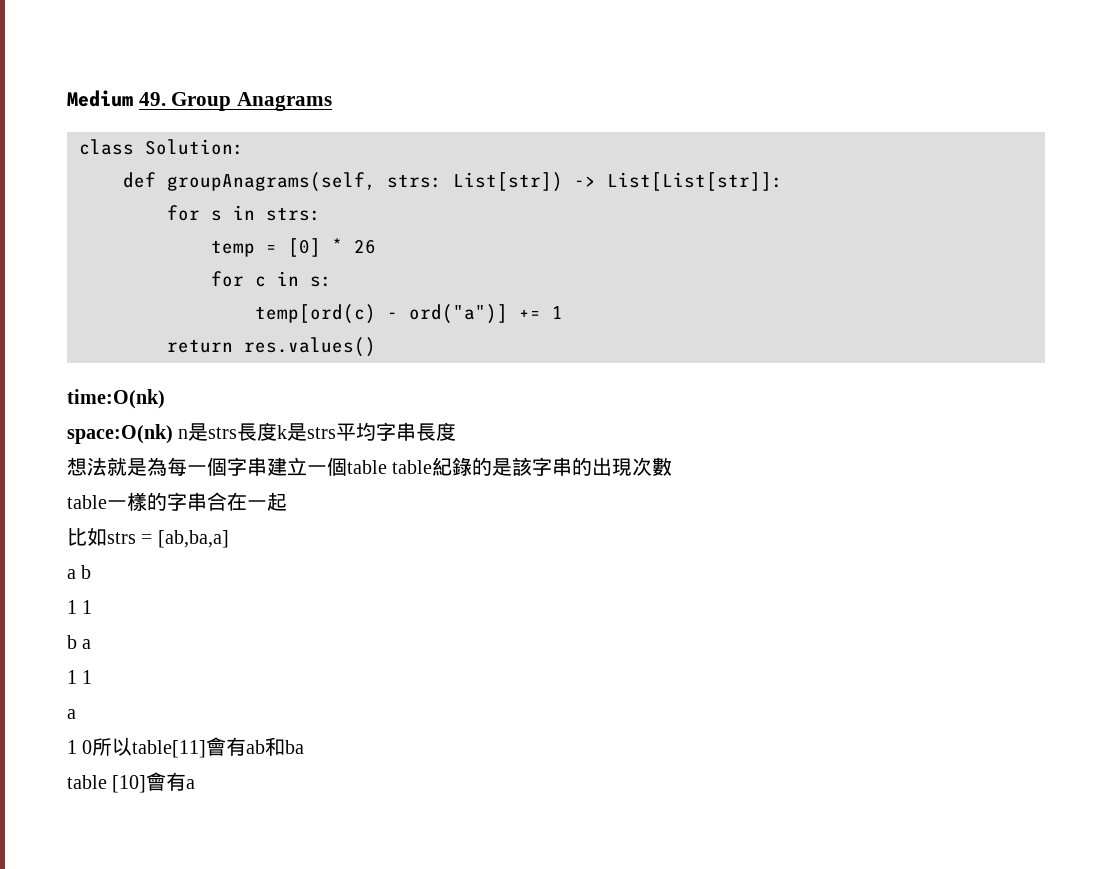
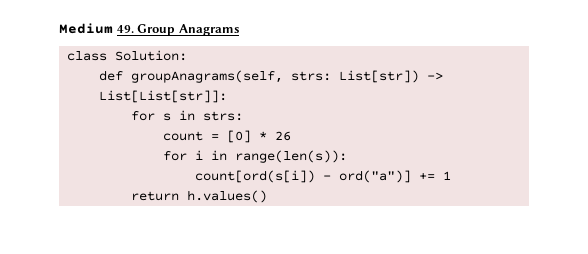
[211,240,255,257] temp -> [162,131,203,141] count
[255,271,332,287] [255,304,376,324] c in s: // temp[ord(c) -> [194,150,347,163] [194,170,315,183] i in range(len(s)): // count[ord(s[i])
[244,337,376,357] [67,389,165,409] [67,422,457,444] [67,457,673,476] [67,492,287,511] [67,527,229,548] [67,565,92,579] [67,600,93,614] [67,635,92,649] [67,670,93,684] [67,709,76,719] [67,737,305,758] [67,772,196,793] res.values() // time:O(nk) // space:O(nk) n是strs長度k是strs平均字串長度 // 想法就是為每一個字串建立一個table table紀錄的是該字串的出現次數 // table一樣的字串合在一起 // 比如strs = [ab,ba,a] // a b // 1 1 // b a // 1 1 // a // 1 0所以table[11]會有ab和ba // table [10]會有a -> [186,190,267,203] h.values()

